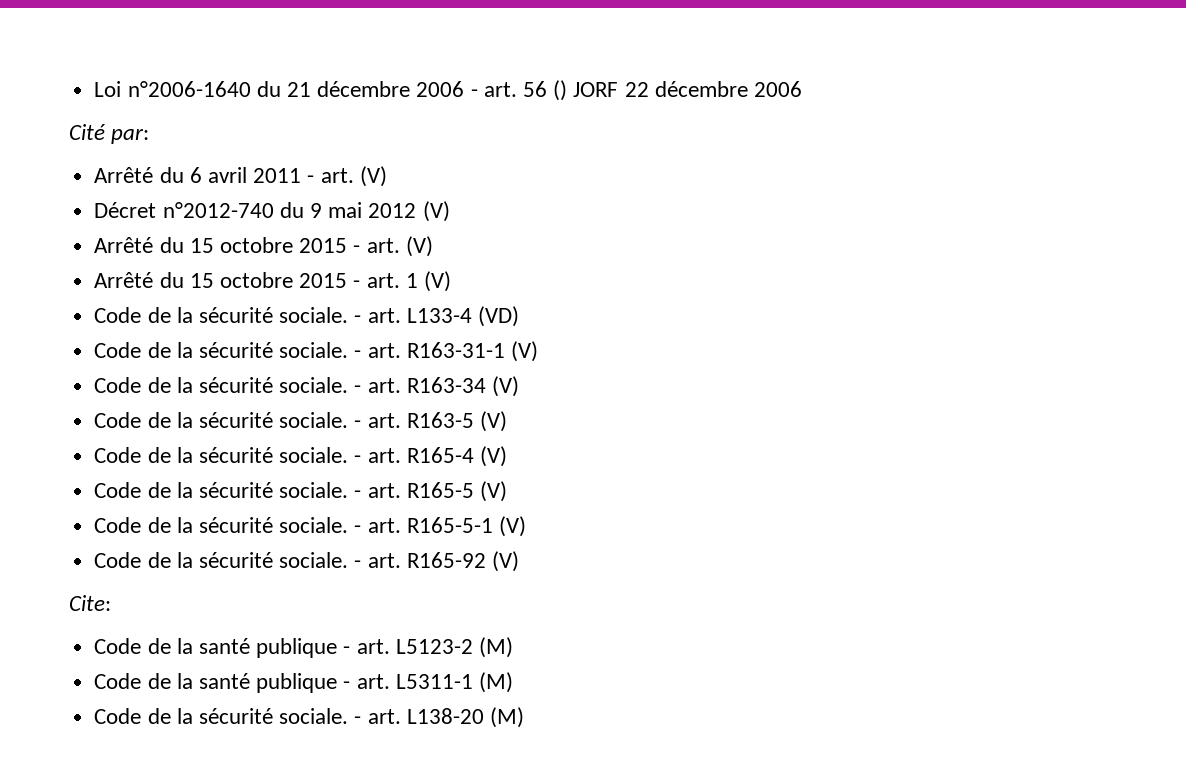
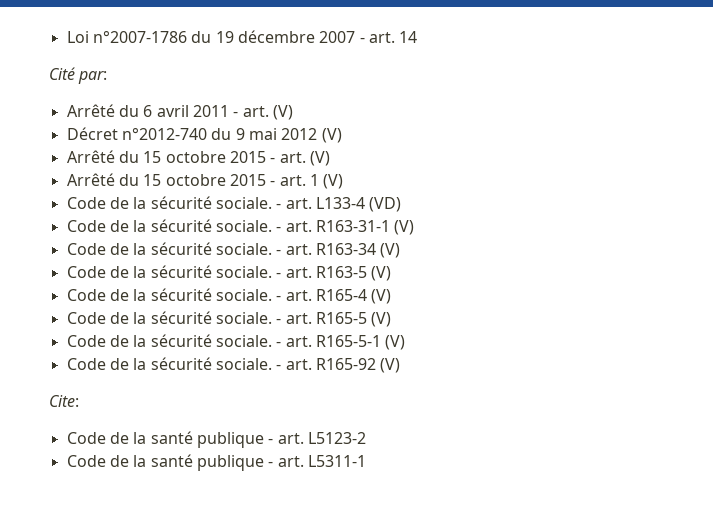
[127,80,803,101] n°2006-1640 du 21 décembre 2006 - art. 56 () JORF 22 décembre 2006 -> [92,30,418,43] n°2007-1786 du 19 décembre 2007 - art. 14
[478,637,513,658] (M) -> (366, 438) none
[478,672,513,693] [94,707,524,728] (M) // Code de la sécurité sociale. - art. L138-20 (M) -> (366, 461) none

